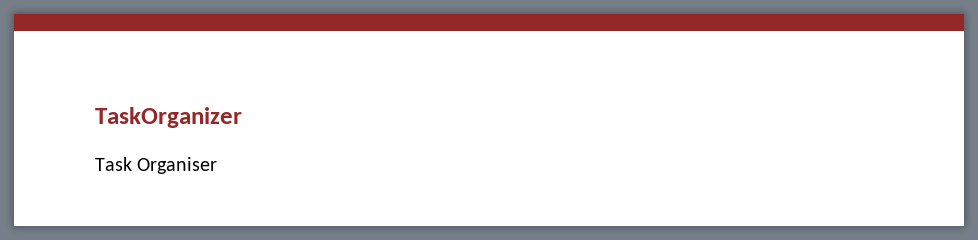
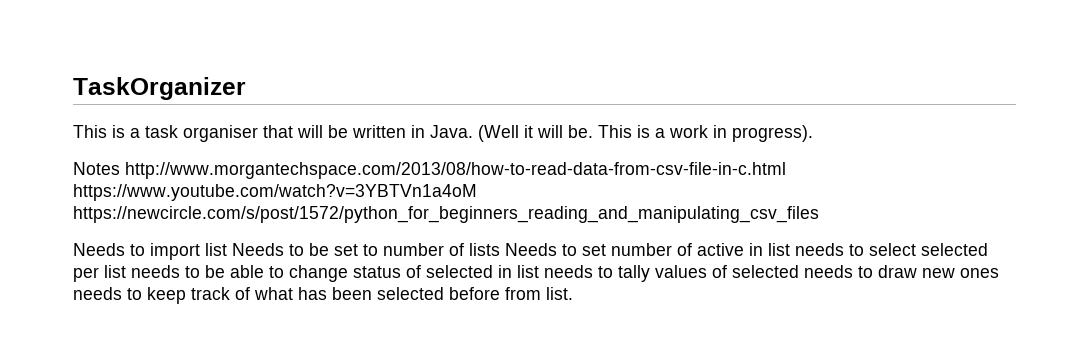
[95,157,218,174] Task Organiser -> [73,125,813,142] [73,162,786,179] [73,184,477,201] [73,206,819,223] [73,243,988,260] [73,265,999,282] [73,287,573,304] This is a task organiser that will be written in Java. (Well it will be. This is a work in progress). // Notes http://www.morgantechspace.com/2013/08/how-to-read-data-from-csv-file-in-c.html https://www.youtube.com/watch?v=3YBTVn1a4oM https://newcircle.com/s/post/1572/python_for_beginners_reading_and_manipulating_csv_files // Needs to import list Needs to be set to number of lists Needs to set number of active in list needs to select selected per list needs to be able to change status of selected in list needs to tally values of selected needs to draw new ones needs to keep track of what has been selected before from list.

